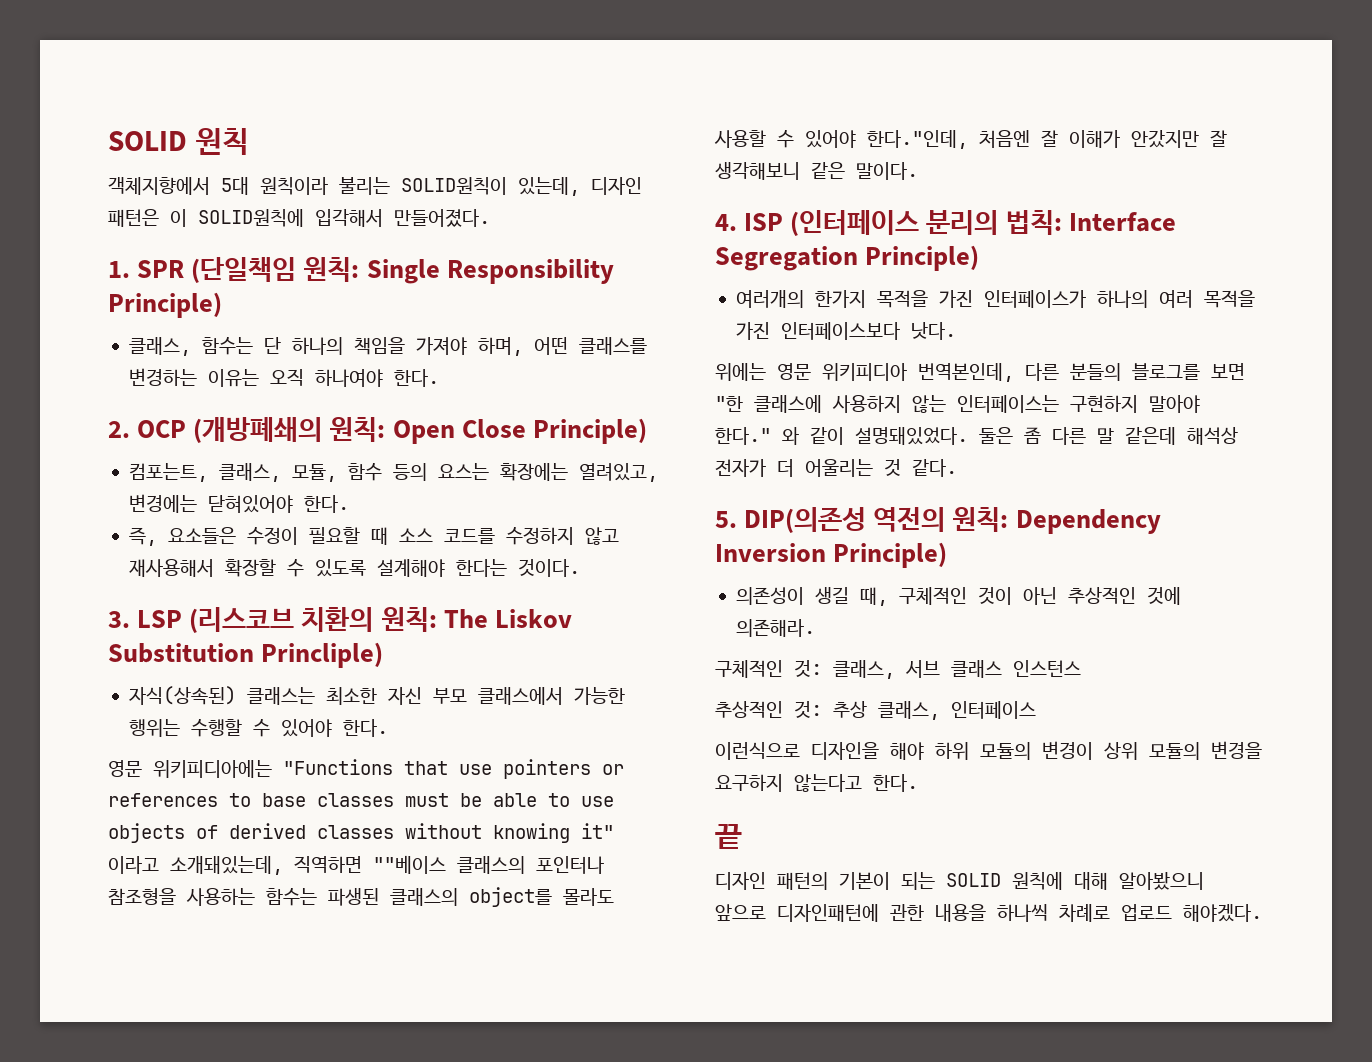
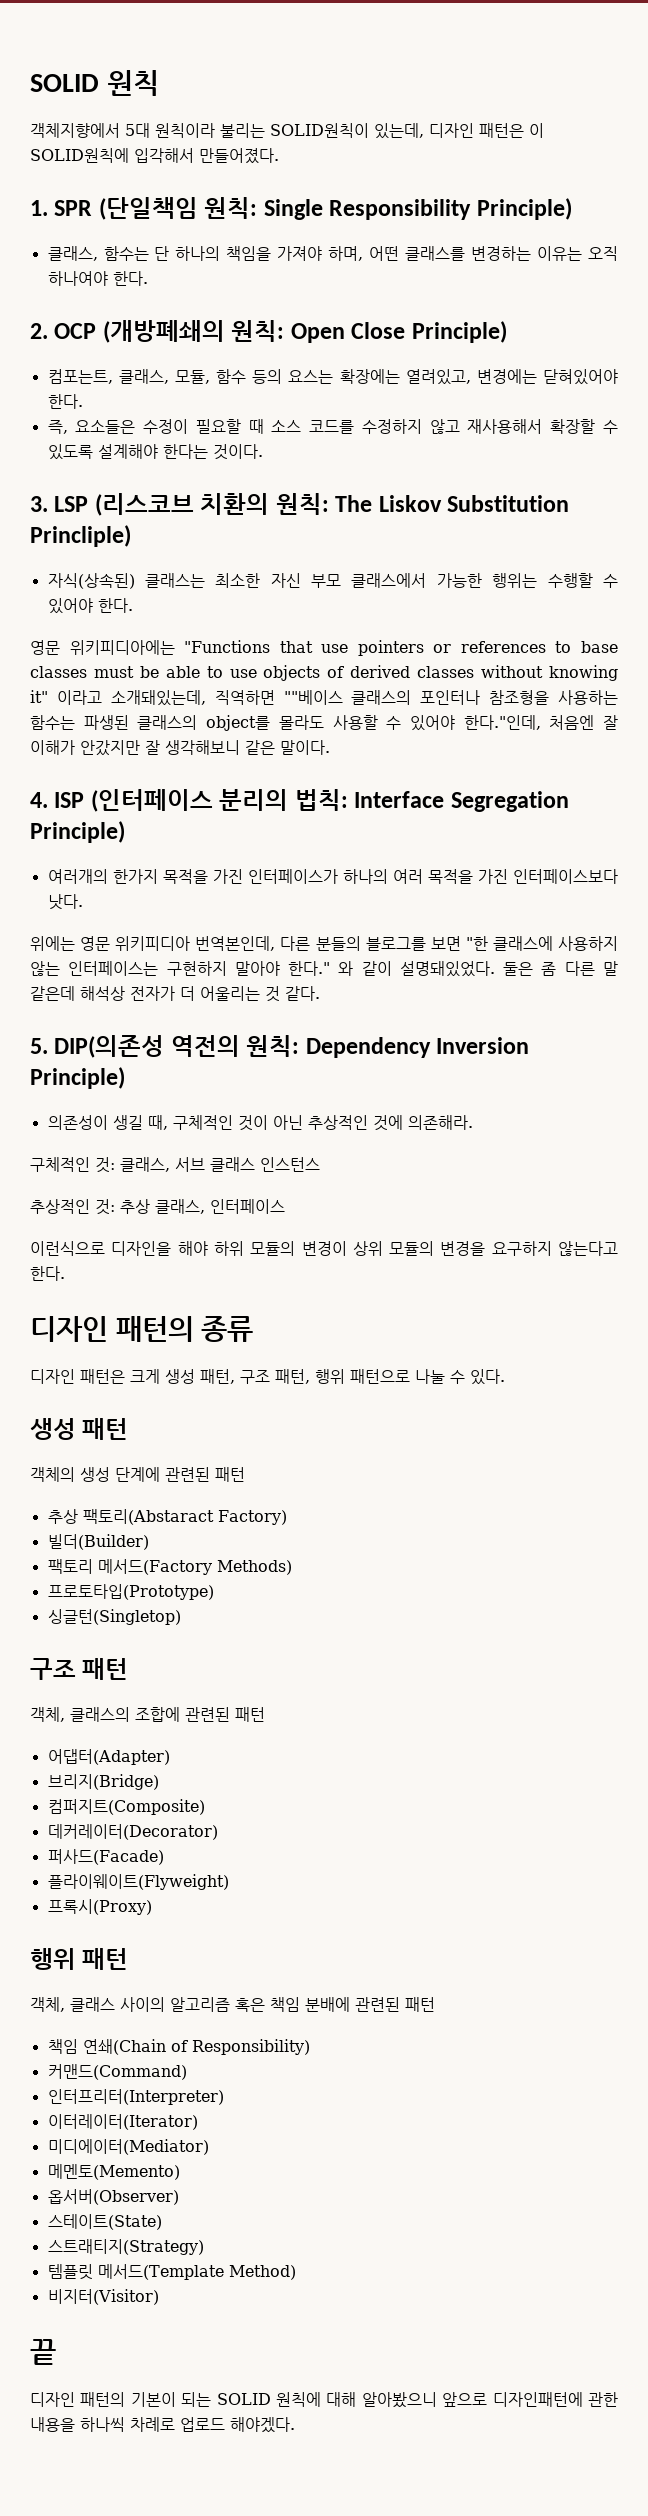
(918, 783) none -> [30,1316,254,1342] [30,1369,505,1385] [30,1418,129,1440] [30,1467,245,1482] [47,1509,287,1525] [47,1534,149,1550] [47,1559,292,1575] [47,1584,214,1600] [47,1609,181,1625] [30,1658,129,1680] [30,1707,265,1722] [47,1749,170,1765] [47,1774,159,1790] [47,1799,205,1815] [47,1824,218,1840] [47,1849,164,1865] [47,1874,229,1890] [47,1899,152,1915] [30,1948,129,1970] [30,1997,435,2012] [47,2039,310,2055] [47,2064,187,2080] [47,2089,224,2105] [47,2114,198,2130] [47,2139,209,2155] [47,2164,180,2180] [47,2189,179,2205] [47,2214,162,2230] [47,2239,204,2255] [47,2264,296,2280] [47,2289,159,2305] // 디자인 패턴의 종류 // 디자인 패턴은 크게 생성 패턴, 구조 패턴, 행위 패턴으로 나눌 수 있다. // 생성 패턴 // 객체의 생성 단계에 관련된 패턴 // 추상 팩토리(Abstaract Factory) // 빌더(Builder) // 팩토리 메서드(Factory Methods) // 프로토타입(Prototype) // 싱글턴(Singletop) // 구조 패턴 // 객체, 클래스의 조합에 관련된 패턴 // 어댑터(Adapter) // 브리지(Bridge) // 컴퍼지트(Composite) // 데커레이터(Decorator) // 퍼사드(Facade) // 플라이웨이트(Flyweight) // 프록시(Proxy) // 행위 패턴 // 객체, 클래스 사이의 알고리즘 혹은 책임 분배에 관련된 패턴 // 책임 연쇄(Chain of Responsibility) // 커맨드(Command) // 인터프리터(Interpreter) // 이터레이터(Iterator) // 미디에이터(Mediator) // 메멘토(Memento) // 옵서버(Observer) // 스테이트(State) // 스트래티지(Strategy) // 템플릿 메서드(Template Method) // 비지터(Visitor)

